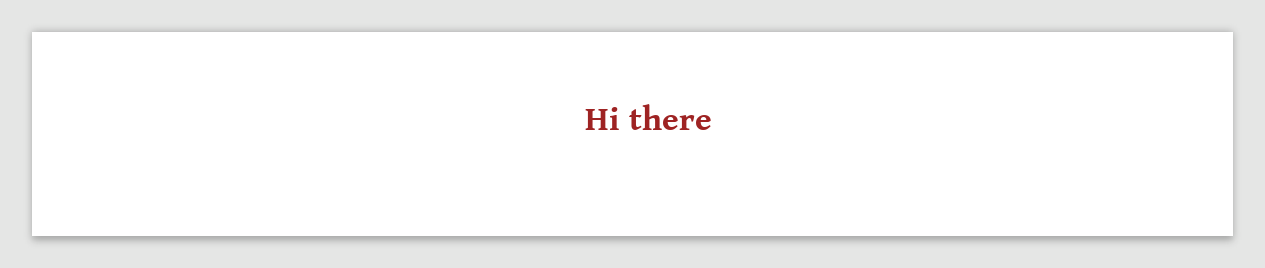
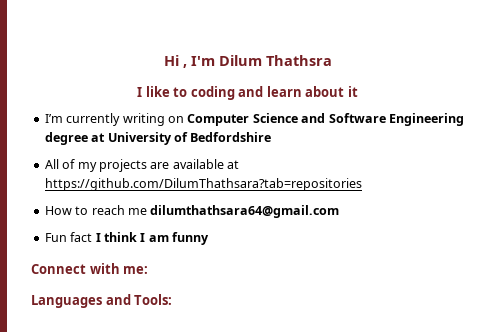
[629,104,713,130] there -> [182,55,332,68] [137,86,358,100] [44,113,464,126] [44,132,272,145] [44,159,239,172] [44,178,362,191] [44,205,340,218] [44,232,209,245] [31,263,149,274] [31,294,173,308] , I'm Dilum Thathsra // I like to coding and learn about it // I’m currently writing on Computer Science and Software Engineering degree at University of Bedfordshire // All of my projects are available at https://github.com/DilumThathsara?tab=repositories // How to reach me dilumthathsara64@gmail.com // Fun fact I think I am funny // Connect with me: // Languages and Tools:

